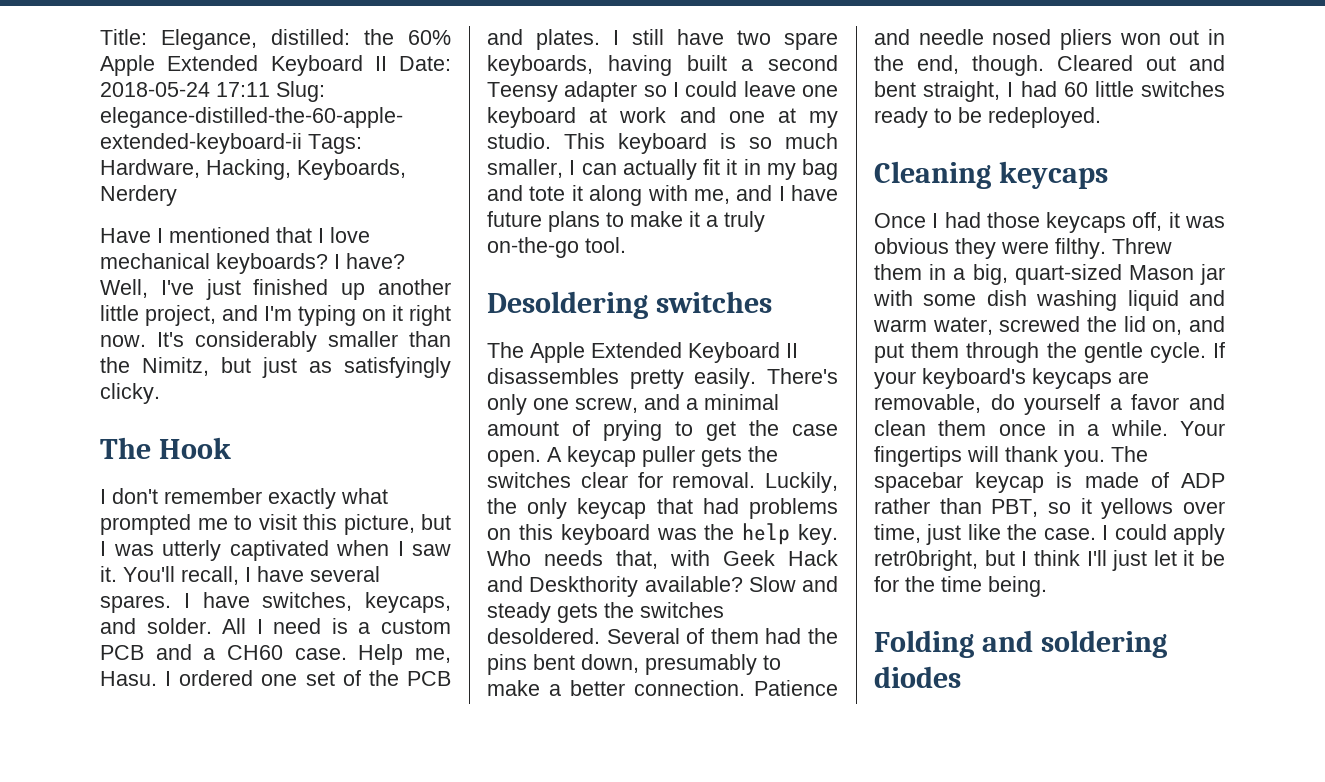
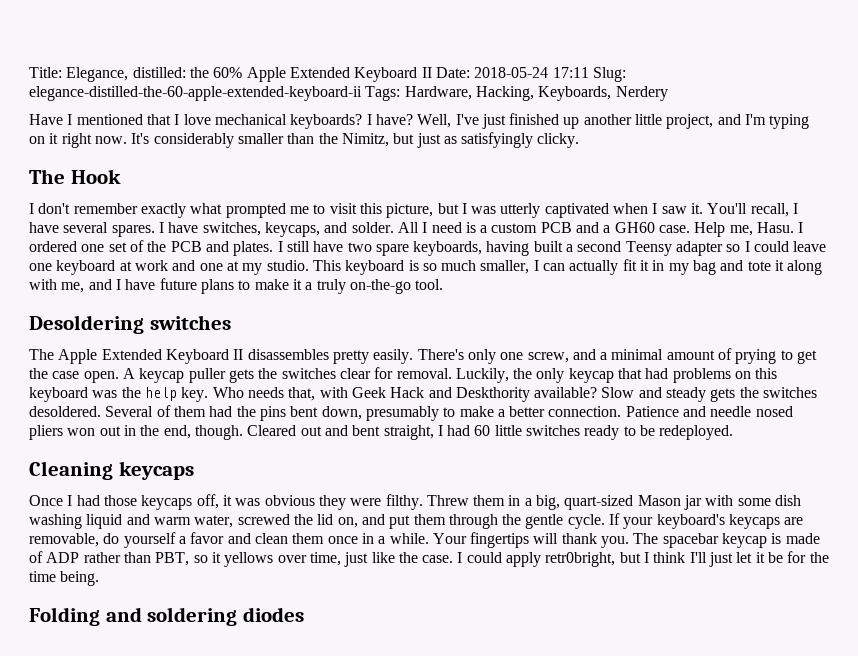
[227,645,283,660] CH60 -> [614,222,655,233] GH60

